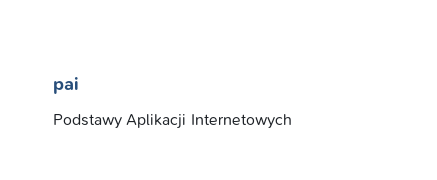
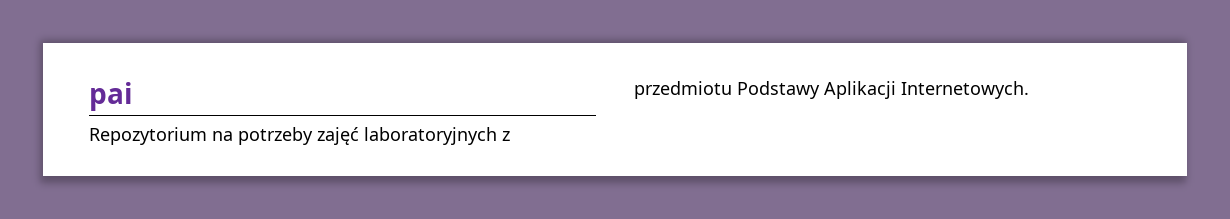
(79, 85) none -> [89,127,510,145] [634,81,732,99] Repozytorium na potrzeby zajęć laboratoryjnych z przedmiotu
[190,114,292,129] Internetowych -> [901,81,1029,99] Internetowych.

